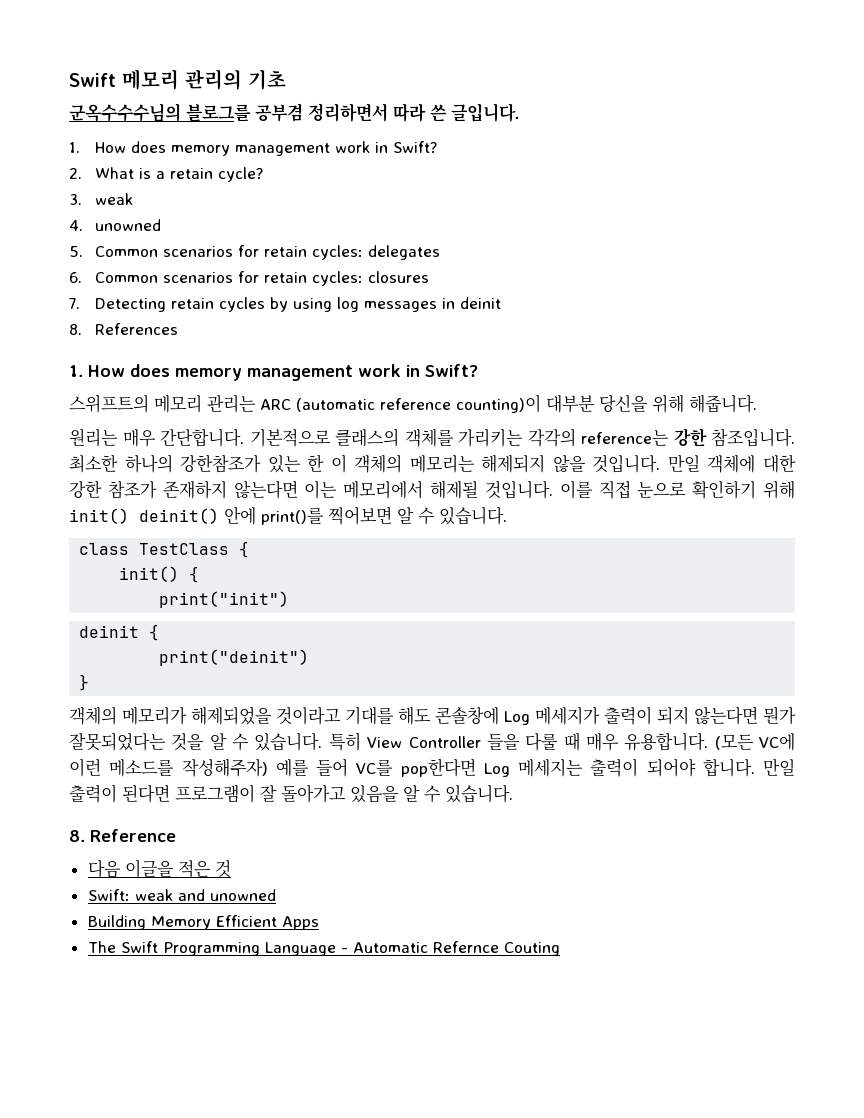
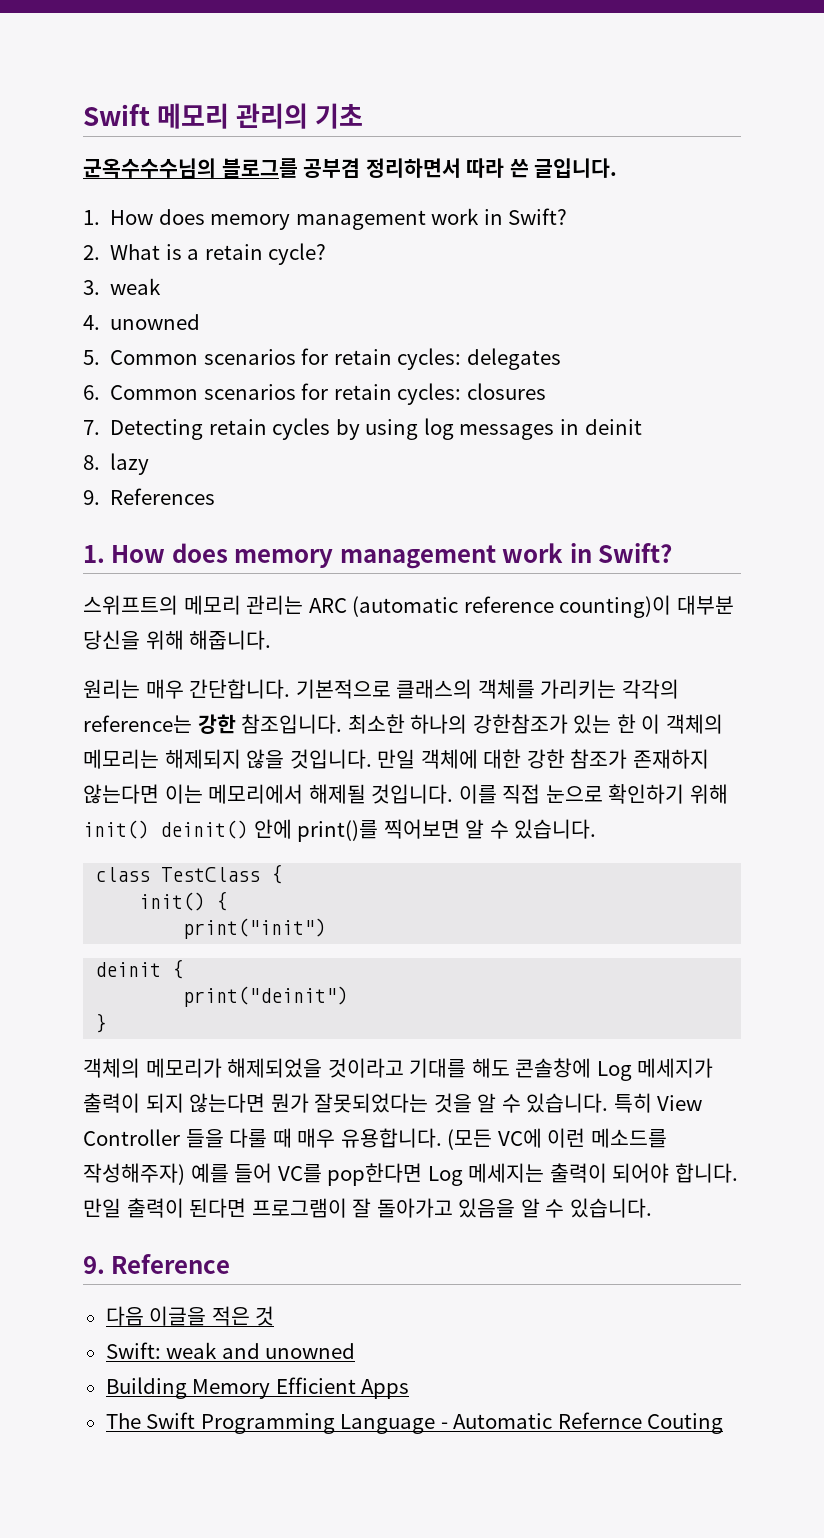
(82, 329) none -> [110,453,150,475] [83,490,100,505] lazy // 9.
[69,830,85,842] 8. -> [83,1256,105,1274] 9.

